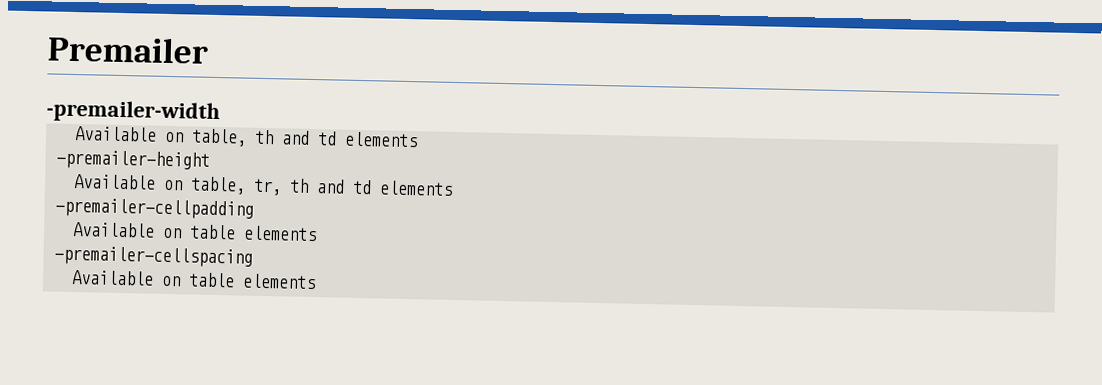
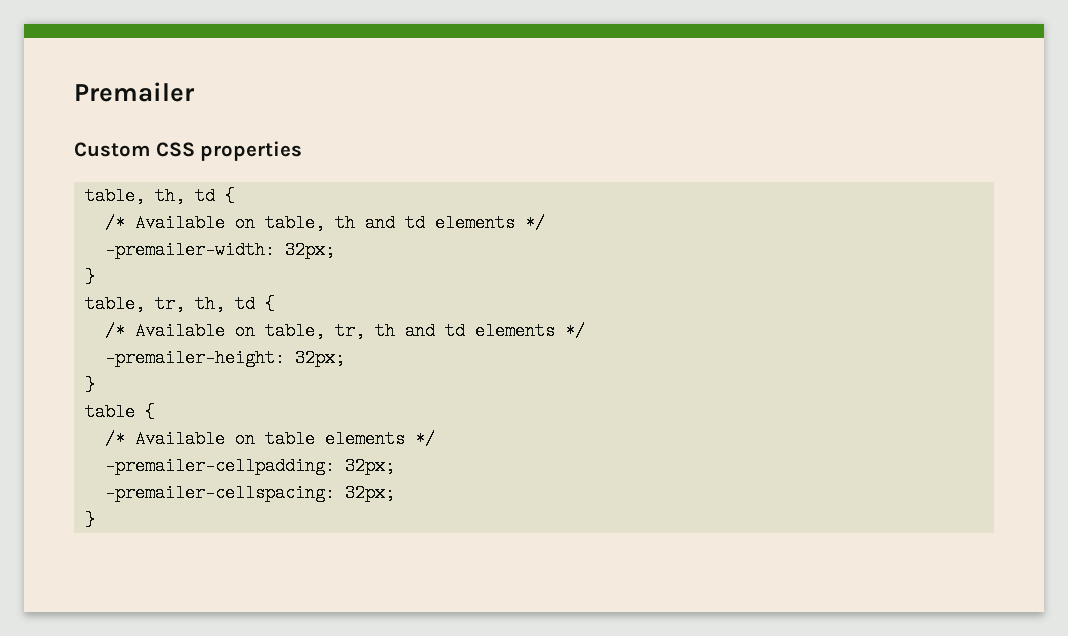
[46,99,220,125] -premailer-width // -> [74,141,303,161] [85,187,236,205] [105,214,126,232] Custom CSS properties // table, th, td { // /*
[56,149,211,171] // -premailer-height // -> [525,214,546,232] [105,241,336,259] [85,268,96,286] [85,295,276,313] [105,322,126,340] */ // -premailer-width: 32px; // } // table, tr, th, td { // /*
[55,197,255,220] [72,222,318,242] [54,245,254,268] [71,269,317,290] // -premailer-cellpadding // Available on table elements // -premailer-cellspacing // Available on table elements -> [565,322,586,340] [105,349,346,367] [85,376,96,394] [85,403,156,421] [105,430,436,448] [105,457,396,475] [105,484,396,502] [85,511,96,529] */ // -premailer-height: 32px; // } // table { // /* Available on table elements */ // -premailer-cellpadding: 32px; // -premailer-cellspacing: 32px; // }

